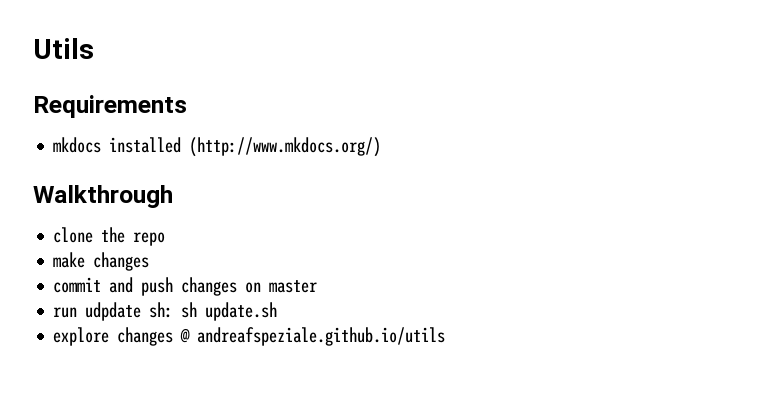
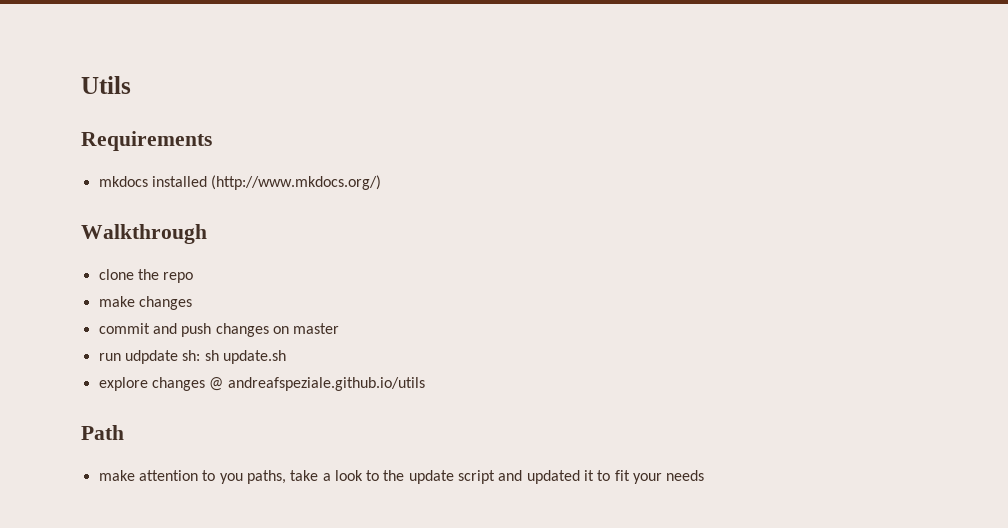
(446, 336) none -> [81,425,124,440] [98,470,705,484] // Path // make attention to you paths, take a look to the update script and updated it to fit your needs

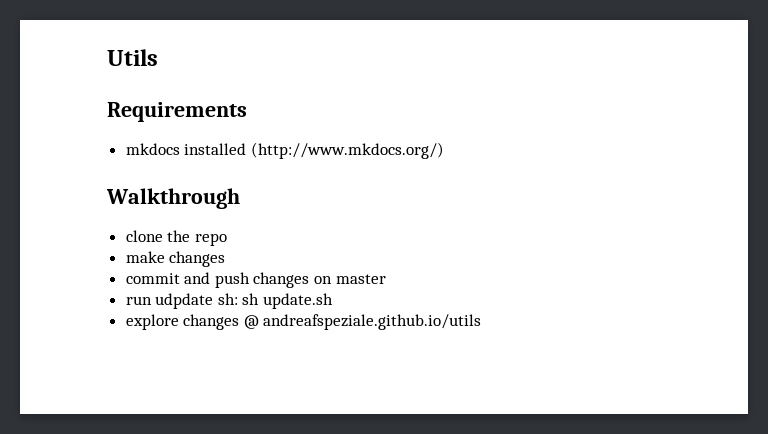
[81,425,124,440] [98,470,705,484] // Path // make attention to you paths, take a look to the update script and updated it to fit your needs -> (482, 322) none

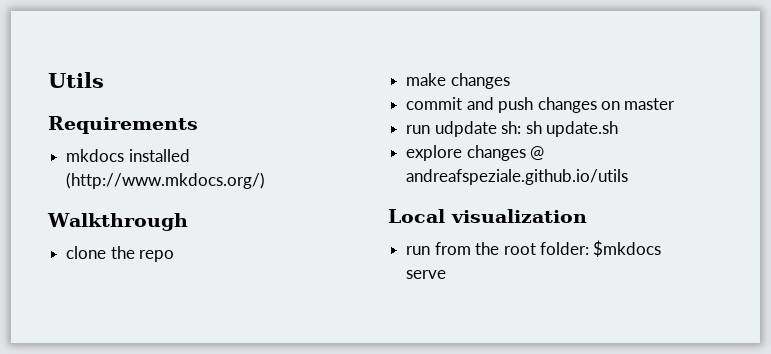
(482, 322) none -> [388,209,587,223] [406,240,662,257] [406,270,447,279] // Local visualization // run from the root folder: $mkdocs serve

